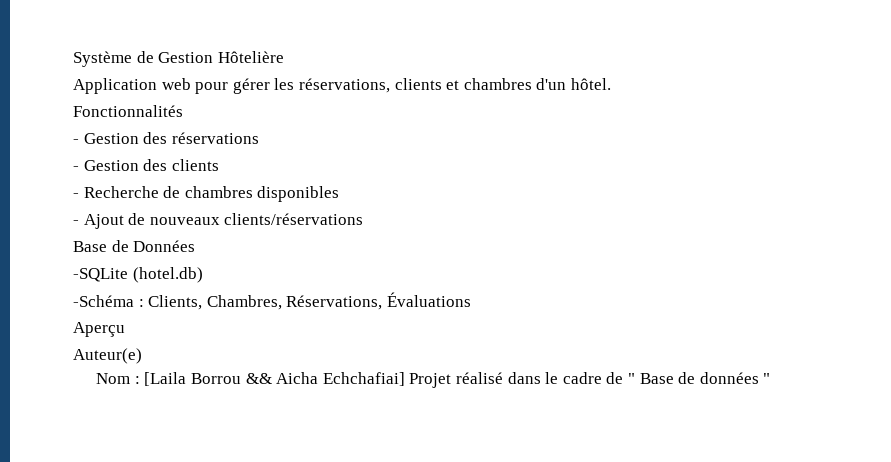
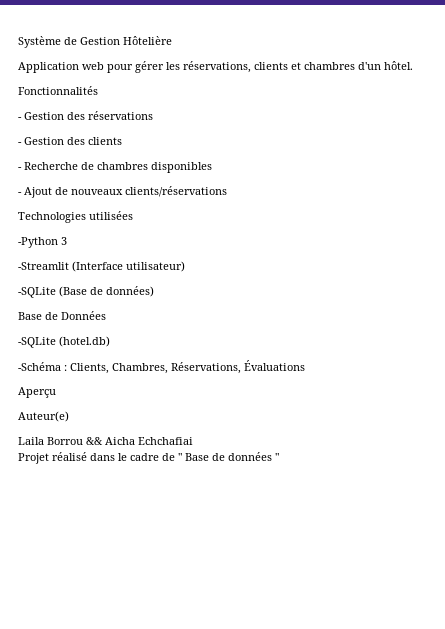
(364, 219) none -> [18,211,133,223] [18,237,67,248] [18,261,185,272] [18,286,154,298] // Technologies utilisées // -Python 3 // -Streamlit (Interface utilisateur) // -SQLite (Base de données)
[96,372,187,386] Nom : [Laila -> [18,437,44,445] Laila
[322,372,405,386] Echchafiai] -> [138,437,193,445] Echchafiai //

